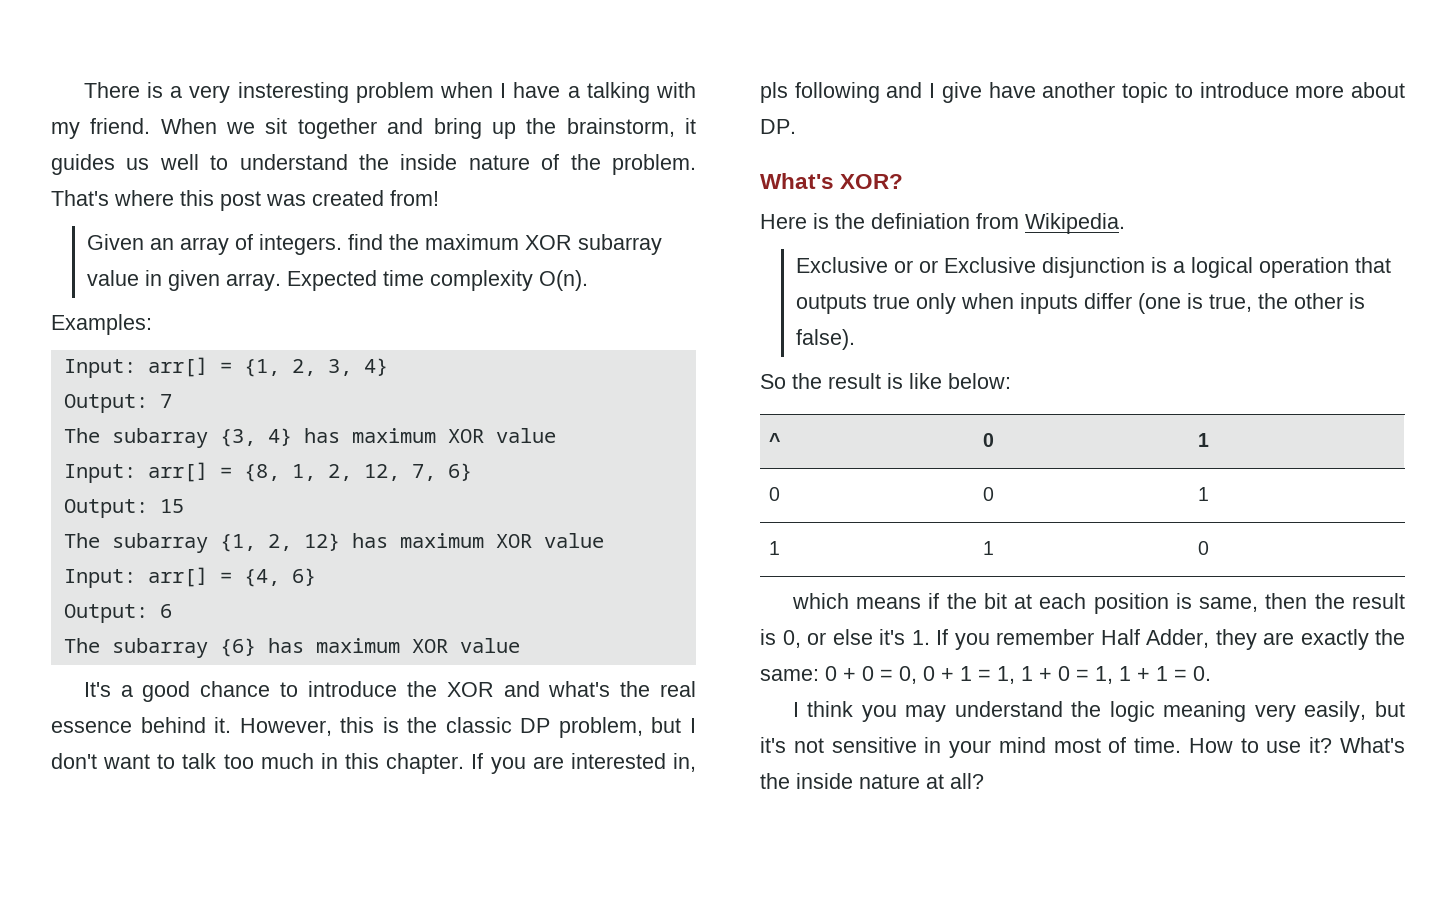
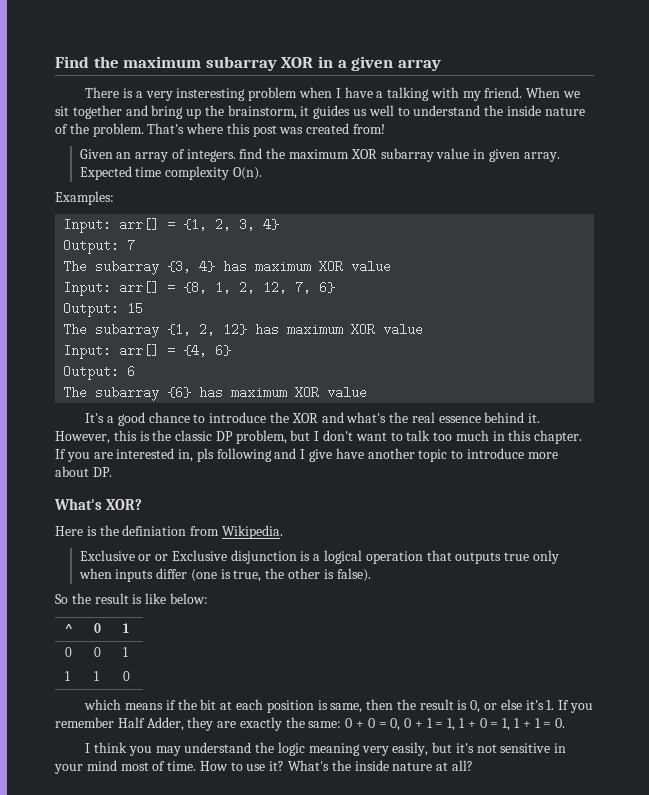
(83, 90) none -> [55,56,441,71] Find the maximum subarray XOR in a given array //

